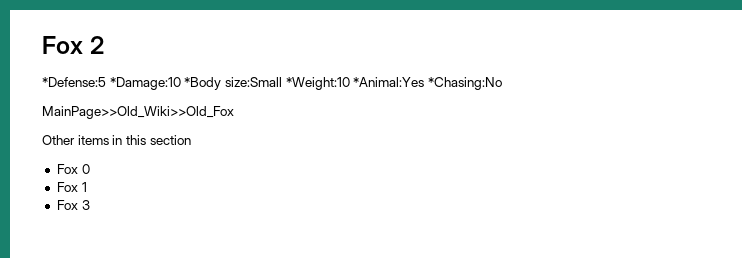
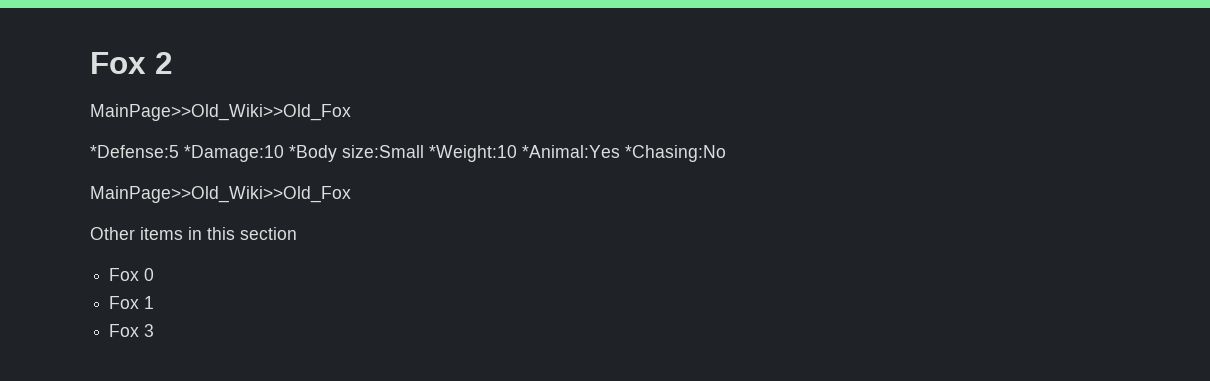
(104, 45) none -> [90,104,351,121] // MainPage>>Old_Wiki>>Old_Fox

